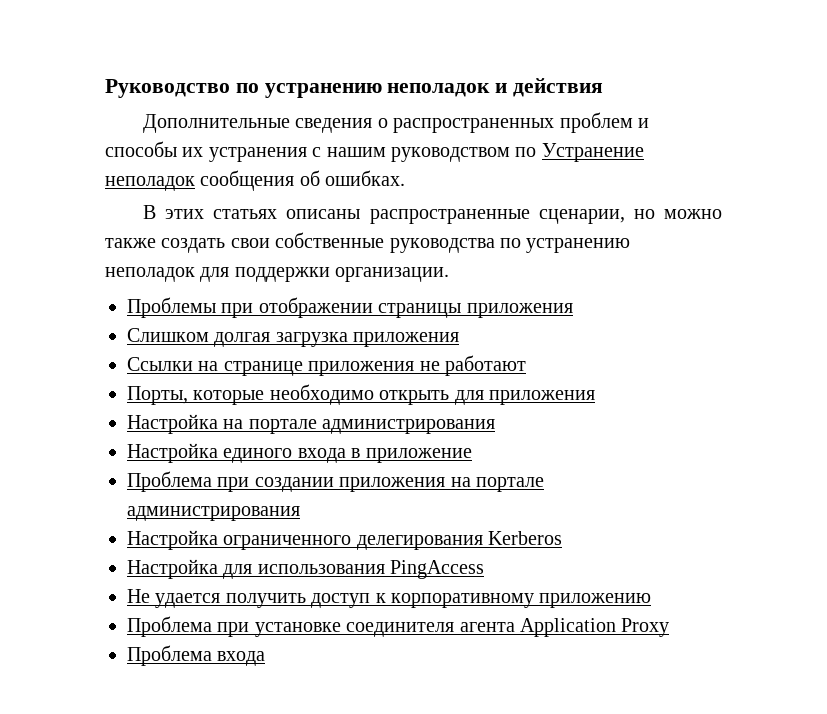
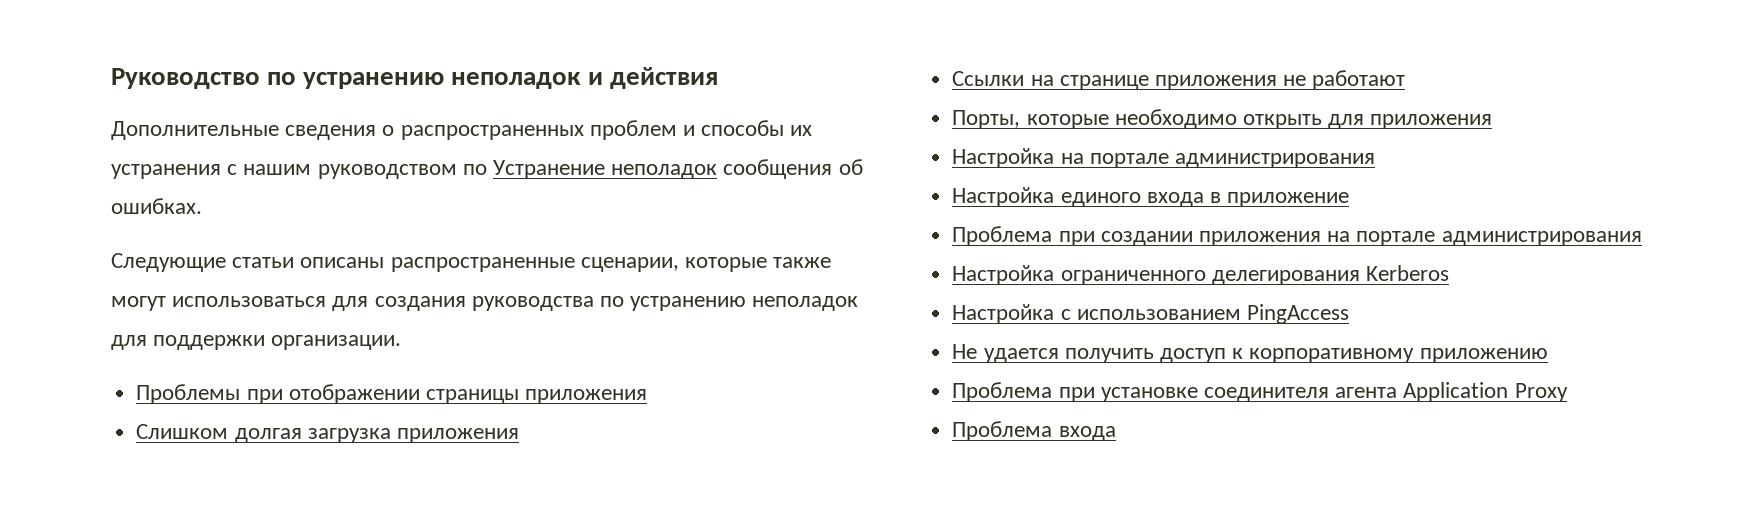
[142,205,722,224] [105,232,385,253] В этих статьях описаны распространенные сценарии, но можно также создать свои собственные -> [111,253,832,272] [111,296,466,311] Следующие статьи описаны распространенные сценарии, которые также могут использоваться для создания
[223,564,385,579] для использования -> [1060,309,1241,320] с использованием

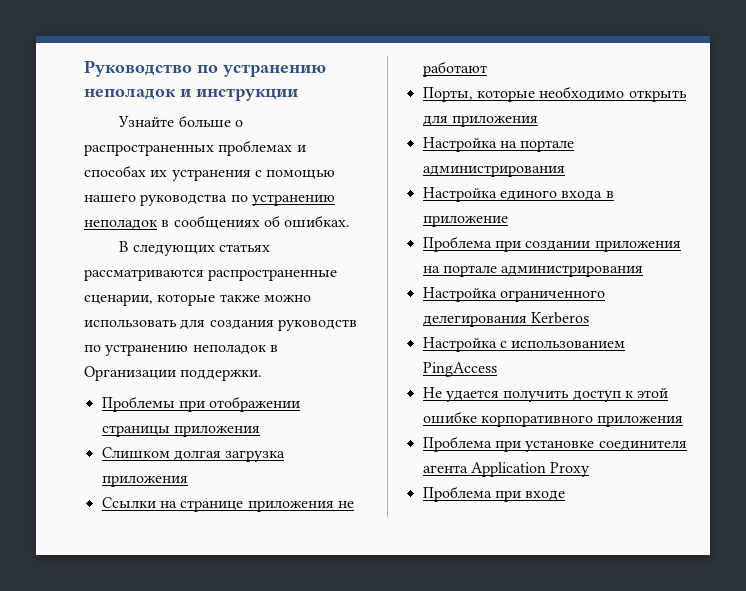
[609,67,718,89] [111,120,813,140] [111,159,863,179] [111,198,202,214] [111,253,385,272] действия // Дополнительные сведения о распространенных проблем и способы их устранения с нашим руководством по Устранение неполадок сообщения об ошибках. // Следующие статьи описаны -> [196,88,299,101] [118,115,244,128] [84,140,306,156] [84,165,336,181] [84,194,335,206] [84,215,351,230] [119,241,271,256] [84,269,204,281] инструкции // Узнайте больше о распространенных проблемах и способах их устранения с помощью нашего руководства по устранению неполадок в сообщениях об ошибках. // В следующих статьях рассматриваются
[111,296,327,311] могут использоваться -> [263,295,311,302] [84,319,177,327] можно использовать
[471,296,859,311] [111,335,402,350] руководства по устранению неполадок для поддержки организации. -> [277,319,357,331] [84,344,278,356] [84,366,263,381] руководств по устранению неполадок в Организации поддержки.
[1249,348,1548,363] корпоративному приложению -> [637,388,669,398] [422,411,684,427] этой ошибке корпоративного приложения
[1058,426,1116,441] входа -> [494,490,566,502] при входе

